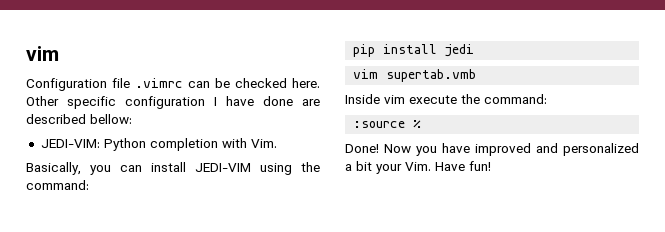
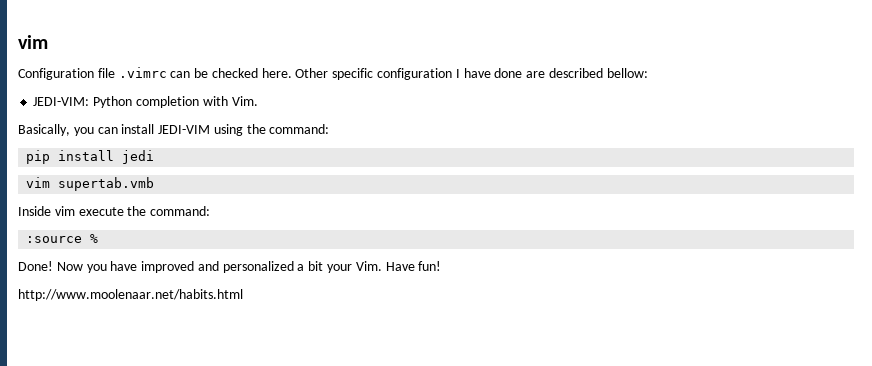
(491, 166) none -> [18,289,243,301] // http://www.moolenaar.net/habits.html

